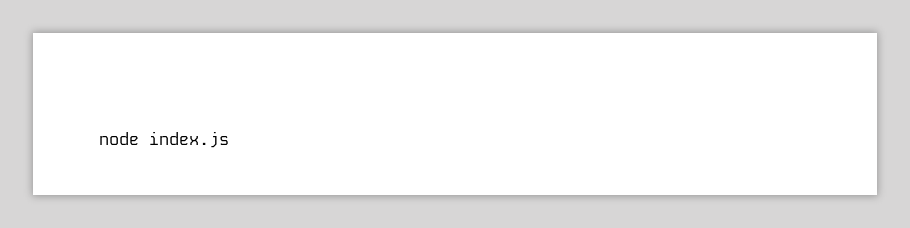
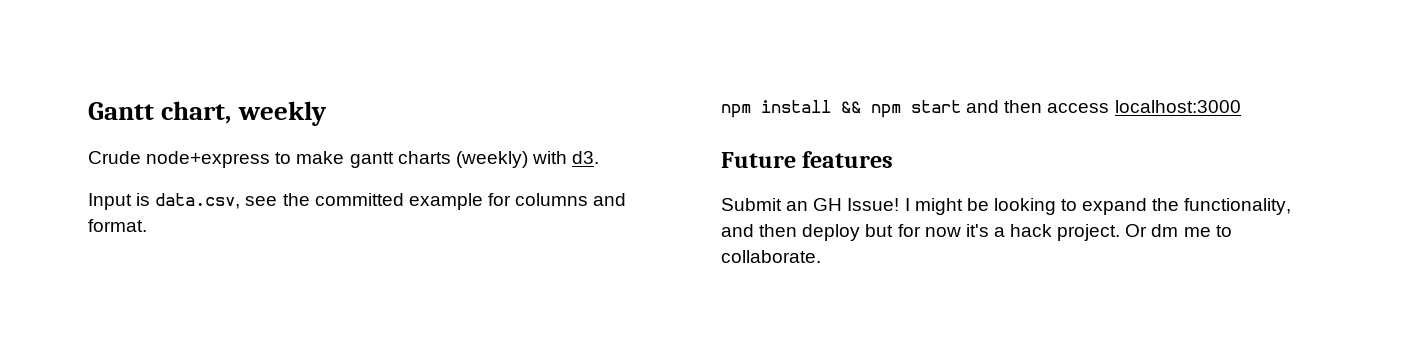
[99,131,229,148] node index.js -> [88,101,327,126] [88,151,600,168] [88,193,627,210] [88,219,147,232] [721,100,1241,118] [721,151,894,168] [721,198,1292,215] [721,224,1232,241] [721,250,821,263] Gantt chart, weekly // Crude node+express to make gantt charts (weekly) with d3. // Input is data.csv, see the committed example for columns and format. // npm install && npm start and then access localhost:3000 // Future features // Submit an GH Issue! I might be looking to expand the functionality, and then deploy but for now it's a hack project. Or dm me to collaborate.

